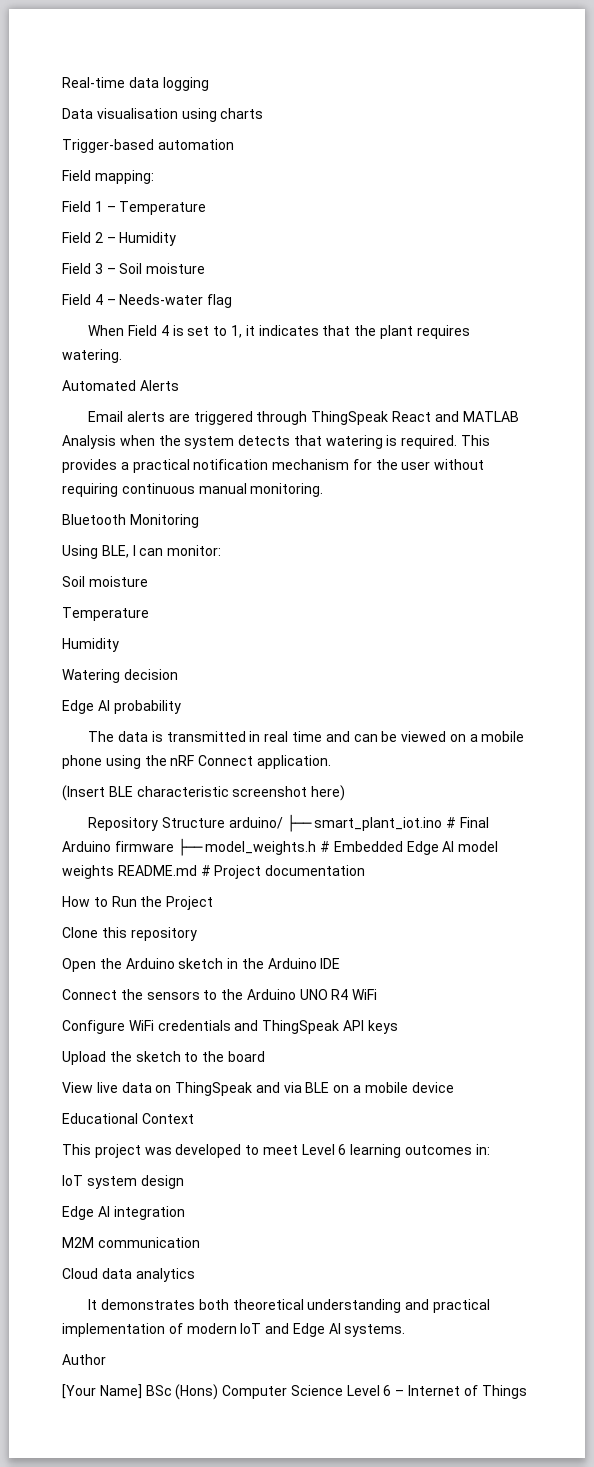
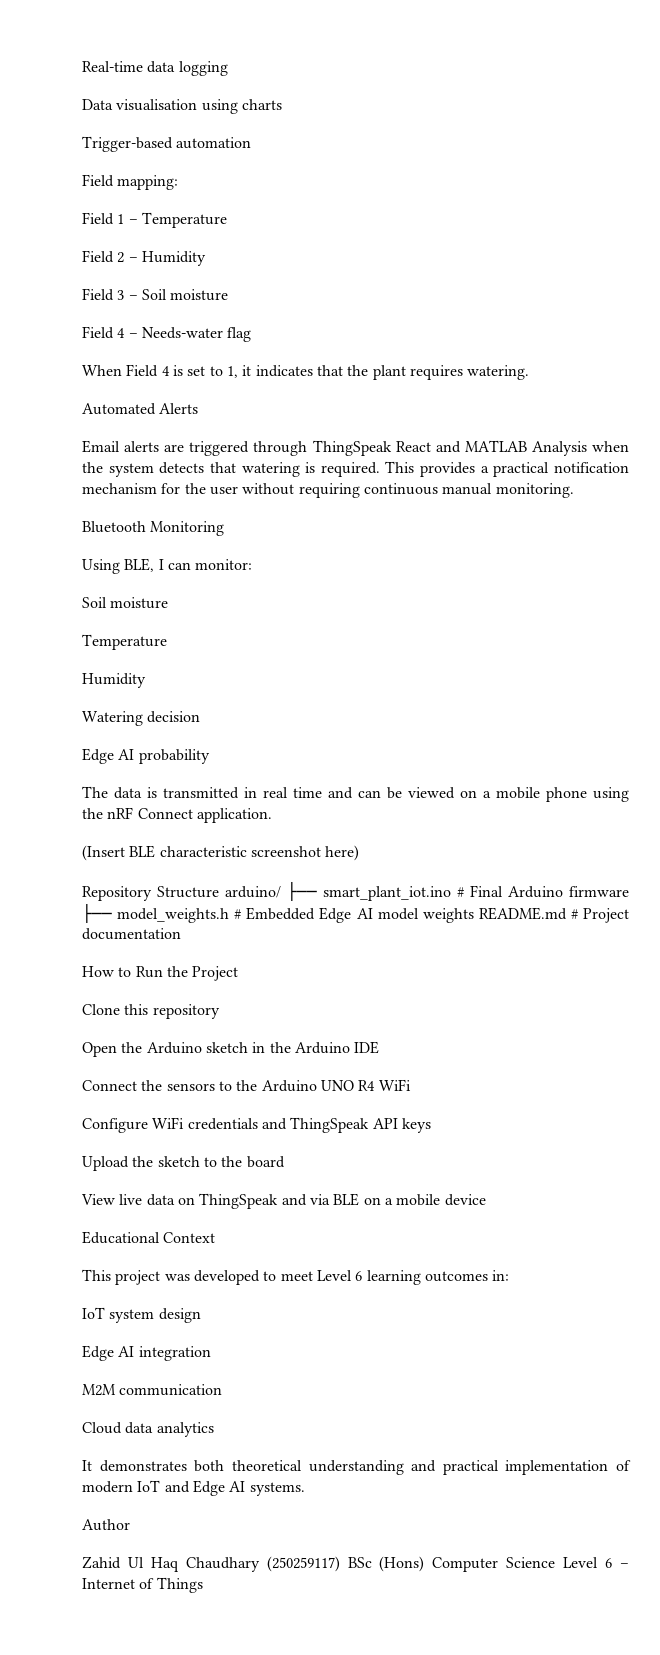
[62,1384,142,1399] [Your Name] -> [82,1556,340,1572] Zahid Ul Haq Chaudhary (250259117)

